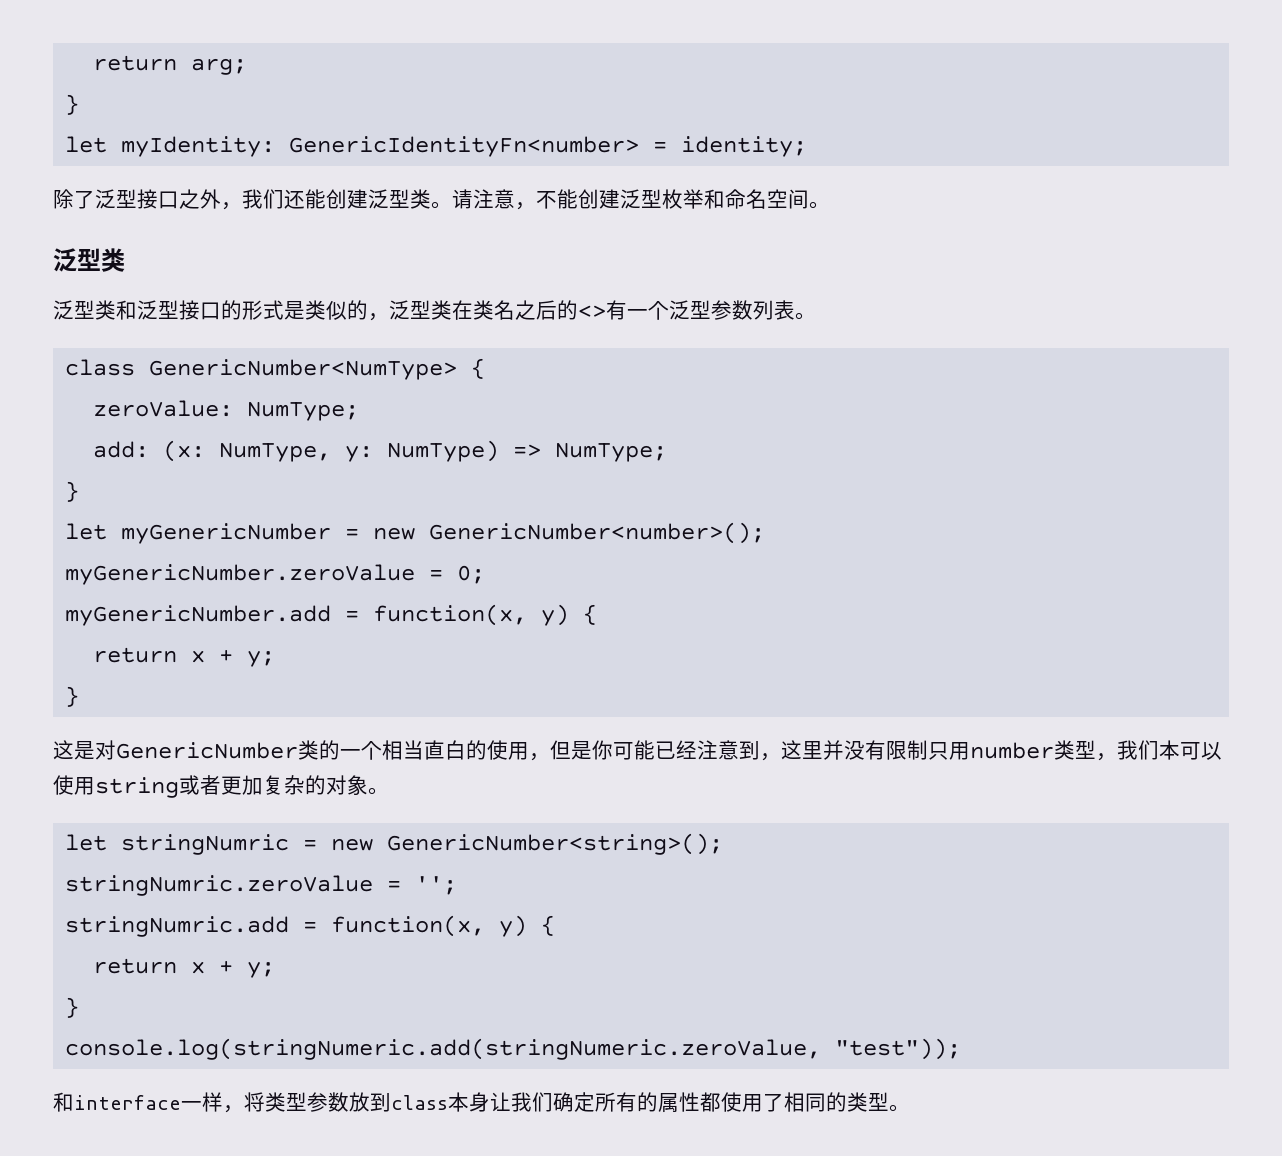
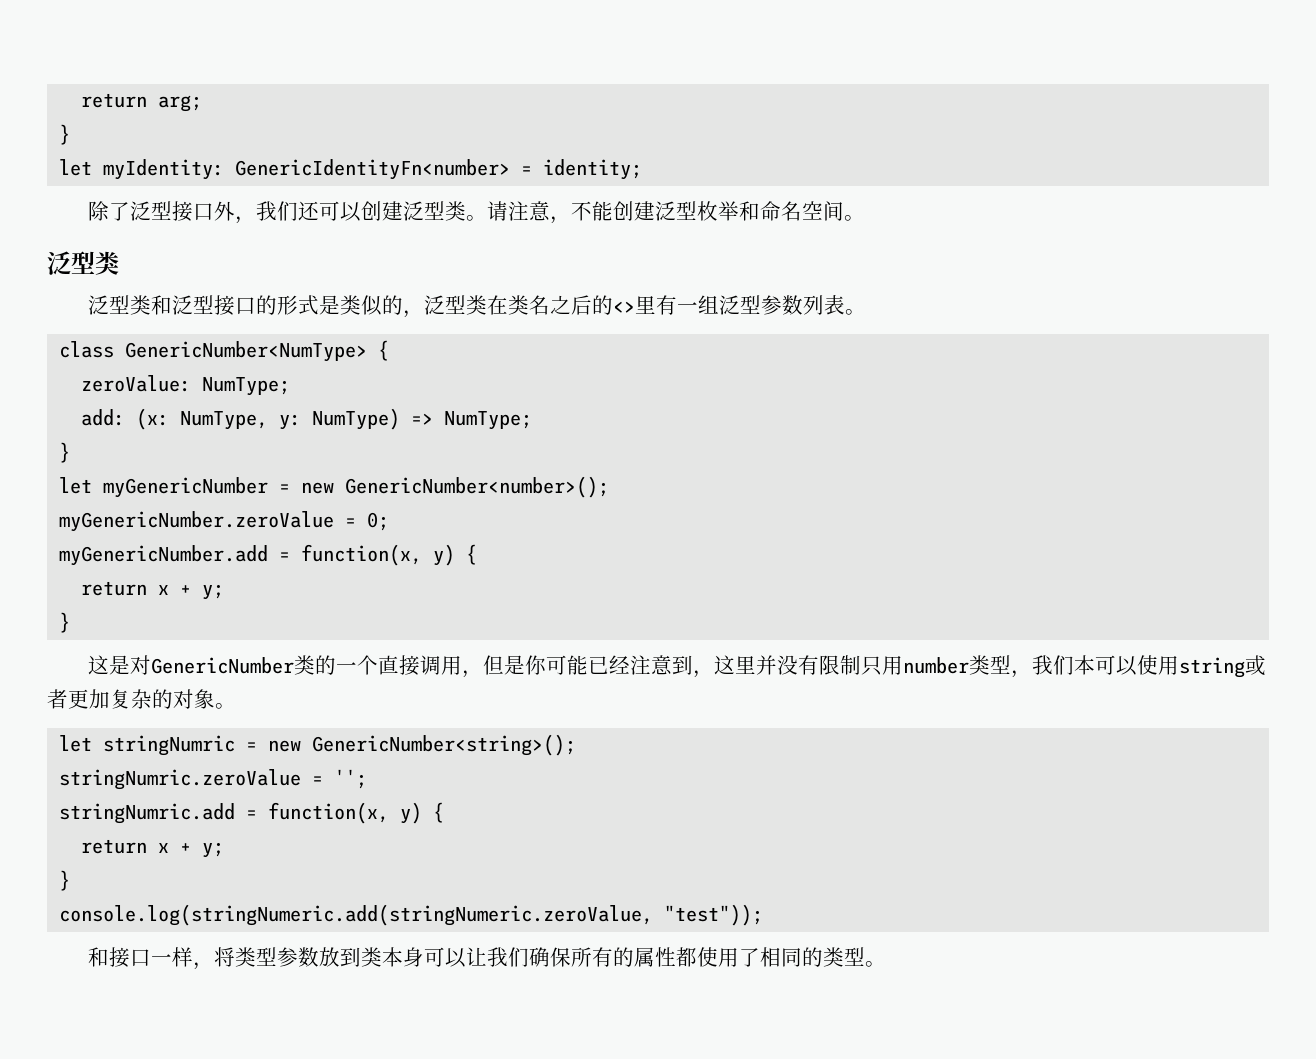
[179,189,200,209] 之 -> (215, 212) none
[305,189,326,209] 能 -> [319,201,362,222] 可以
[606,300,669,320] 有一个 -> [635,295,720,315] 里有一组
[382,740,508,760] 相当直白的使 -> [378,655,442,676] 直接调
[74,1095,181,1110] interface -> [109,947,152,968] 接口
[391,1092,490,1112] class本身 -> [361,947,467,968] 类本身可以
[574,1092,595,1112] 定 -> [550,947,572,967] 保

